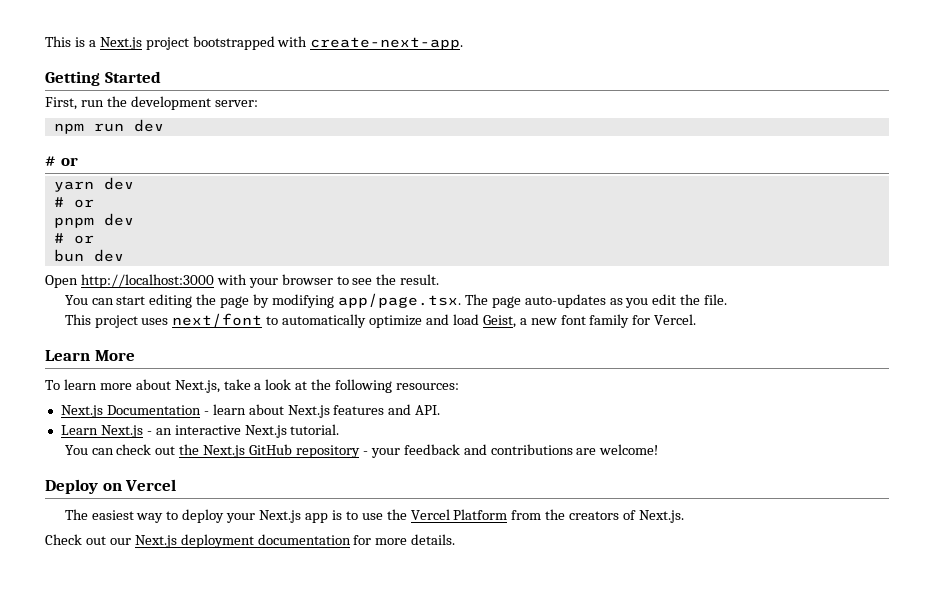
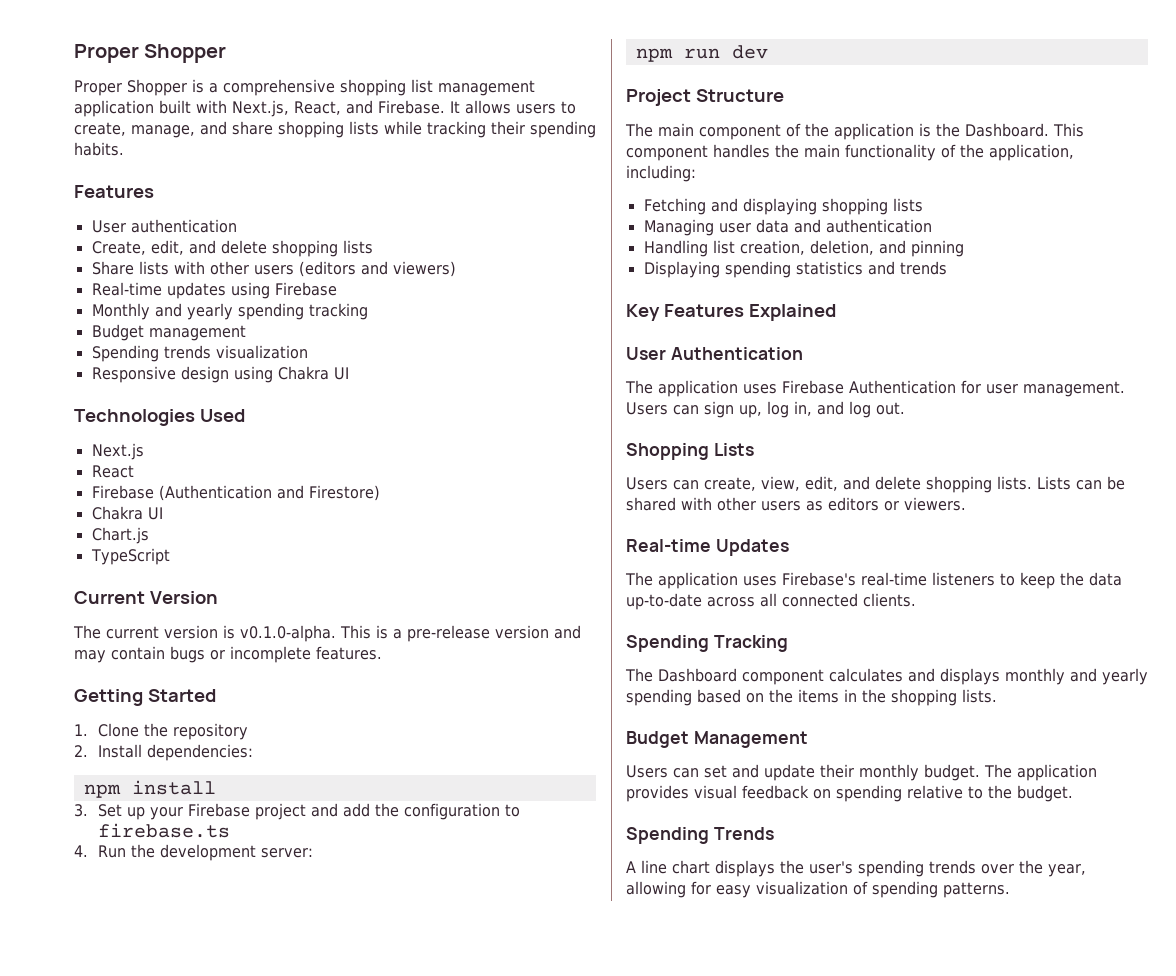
[45,36,464,50] [45,71,161,86] [45,97,104,110] This is a Next.js project bootstrapped with create-next-app. // Getting Started // First, run -> [74,44,227,63] [74,79,535,96] [74,100,576,117] [74,121,596,138] [74,142,124,156] [74,185,154,198] [91,219,237,233] [91,240,373,257] [91,261,456,277] [91,282,337,299] [91,303,368,320] [91,324,246,341] [91,345,308,362] [91,366,349,383] [74,409,245,426] [91,443,144,460] [91,465,134,478] [91,485,380,501] [91,506,163,520] [91,527,149,544] [90,548,170,565] [74,591,218,604] [73,625,581,642] [74,646,382,663] [74,689,216,706] [74,723,249,740] [74,744,254,761] [83,780,216,798] [74,803,521,820] [98,823,231,838] [74,845,127,858] Proper Shopper // Proper Shopper is a comprehensive shopping list management application built with Next.js, React, and Firebase. It allows users to create, manage, and share shopping lists while tracking their spending habits. // Features // User authentication // Create, edit, and delete shopping lists // Share lists with other users (editors and viewers) // Real-time updates using Firebase // Monthly and yearly spending tracking // Budget management // Spending trends visualization // Responsive design using Chakra UI // Technologies Used // Next.js // React // Firebase (Authentication and Firestore) // Chakra UI // Chart.js // TypeScript // Current Version // The current version is v0.1.0-alpha. This is a pre-release version and may contain bugs or incomplete features. // Getting Started // 1. Clone the repository // 2. Install dependencies: // npm install // 3. Set up your Firebase project and add the configuration to firebase.ts // 4. Run
[45,156,78,166] [53,177,134,192] [53,197,94,208] [53,213,134,228] [53,233,94,244] [53,249,124,262] [45,274,440,288] [64,293,728,308] [64,313,697,328] [45,350,135,361] [45,379,460,393] [60,404,441,418] [60,424,340,438] [64,444,659,458] [45,479,177,494] [64,509,685,523] [45,534,456,548] # or // yarn dev // # or // pnpm dev // # or // bun dev // Open http://localhost:3000 with your browser to see the result. // You can start editing the page by modifying app/page.tsx. The page auto-updates as you edit the file. // This project uses next/font to automatically optimize and load Geist, a new font family for Vercel. // Learn More // To learn more about Next.js, take a look at the following resources: // Next.js Documentation - learn about Next.js features and API. // Learn Next.js - an interactive Next.js tutorial. // You can check out the Next.js GitHub repository - your feedback and contributions are welcome! // Deploy on Vercel // The easiest way to deploy your Next.js app is to use the Vercel Platform from the creators of Next.js. // Check out our Next.js deployment documentation for more details. -> [626,89,784,106] [625,123,1084,140] [626,144,1074,161] [626,165,696,182] [643,198,923,215] [643,219,932,236] [643,240,964,257] [643,261,947,278] [626,304,836,321] [626,347,803,360] [625,380,1125,397] [626,401,905,418] [626,443,754,460] [626,476,1125,493] [626,497,966,511] [626,539,789,556] [625,572,1122,589] [626,593,916,610] [626,635,788,652] [625,668,1148,685] [626,689,997,706] [626,731,808,748] [626,764,1097,781] [626,785,1073,802] [626,827,774,844] [626,860,1086,877] [626,881,1010,898] Project Structure // The main component of the application is the Dashboard. This component handles the main functionality of the application, including: // Fetching and displaying shopping lists // Managing user data and authentication // Handling list creation, deletion, and pinning // Displaying spending statistics and trends // Key Features Explained // User Authentication // The application uses Firebase Authentication for user management. Users can sign up, log in, and log out. // Shopping Lists // Users can create, view, edit, and delete shopping lists. Lists can be shared with other users as editors or viewers. // Real-time Updates // The application uses Firebase's real-time listeners to keep the data up-to-date across all connected clients. // Spending Tracking // The Dashboard component calculates and displays monthly and yearly spending based on the items in the shopping lists. // Budget Management // Users can set and update their monthly budget. The application provides visual feedback on spending relative to the budget. // Spending Trends // A line chart displays the user's spending trends over the year, allowing for easy visualization of spending patterns.

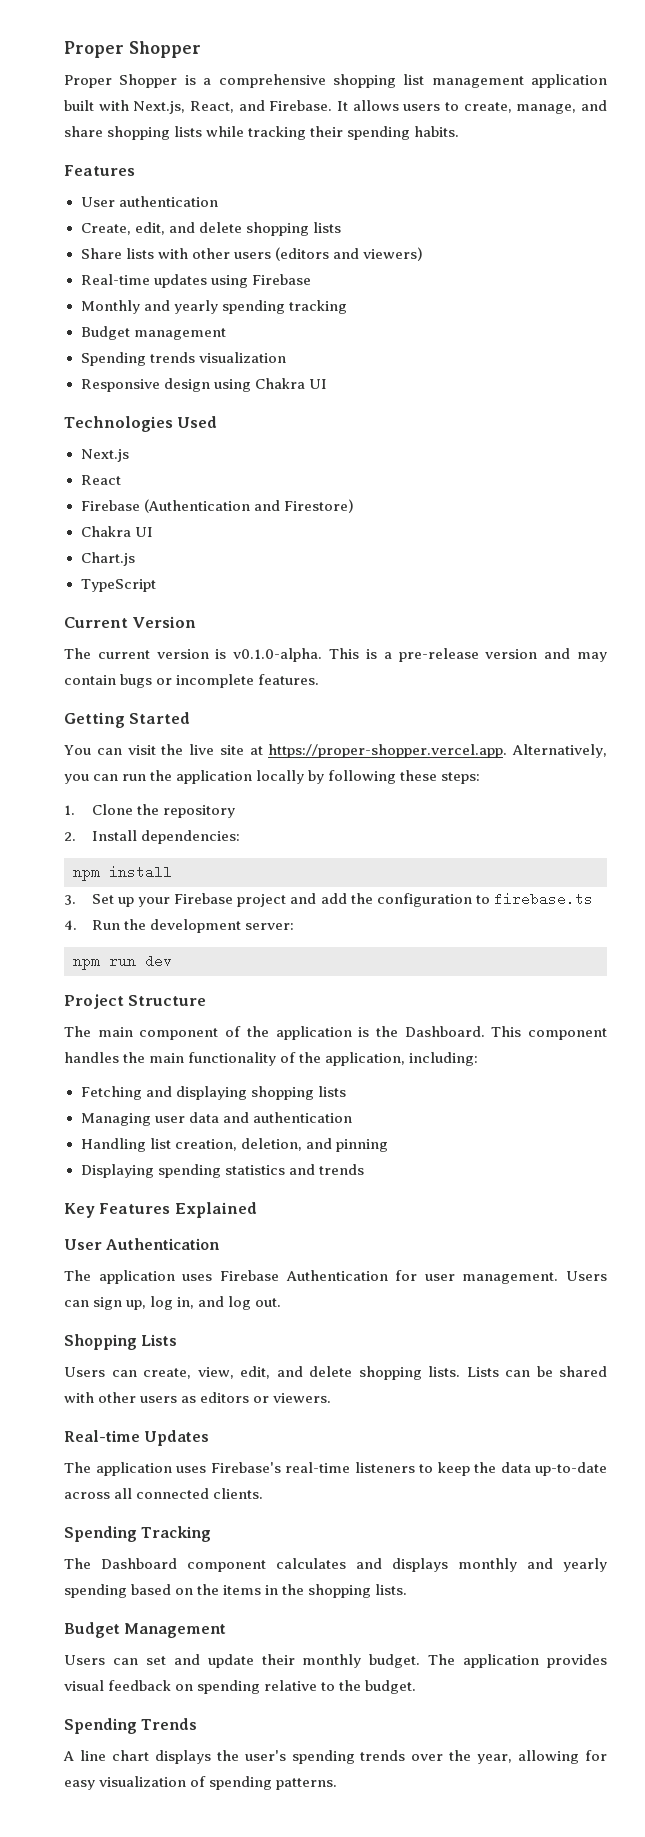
(216, 695) none -> [64,744,607,758] [64,770,481,784] // You can visit the live site at https://proper-shopper.vercel.app. Alternatively, you can run the application locally by following these steps:

